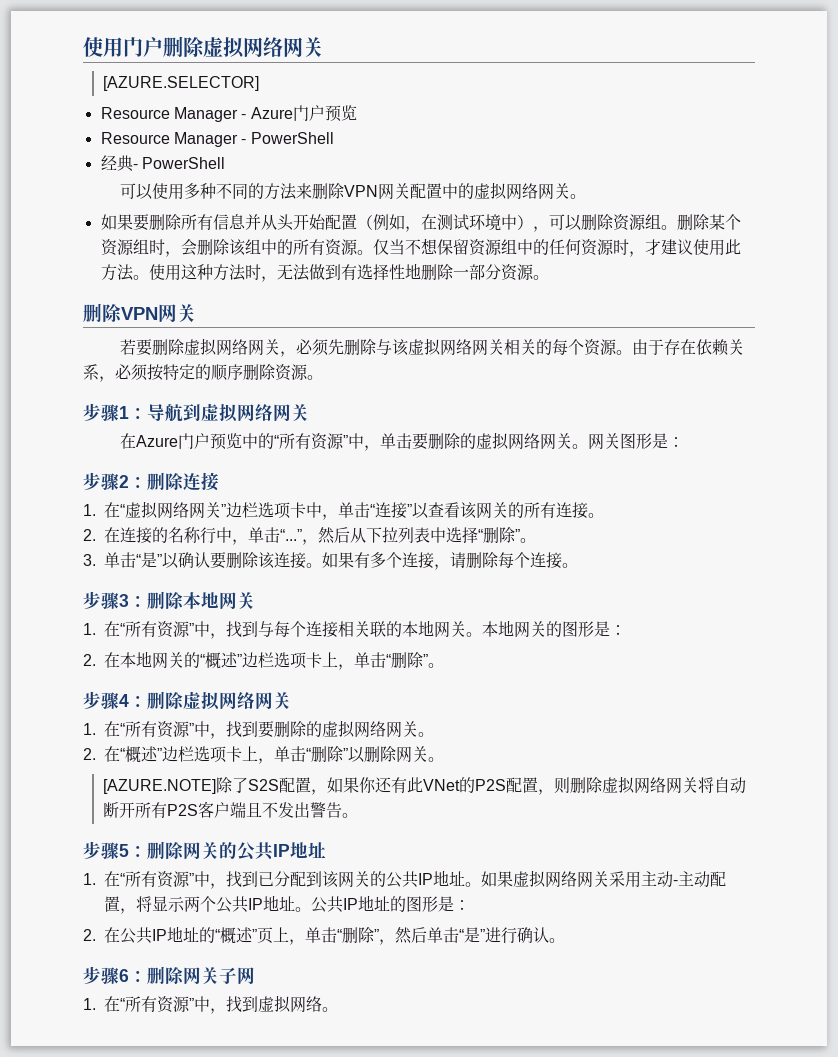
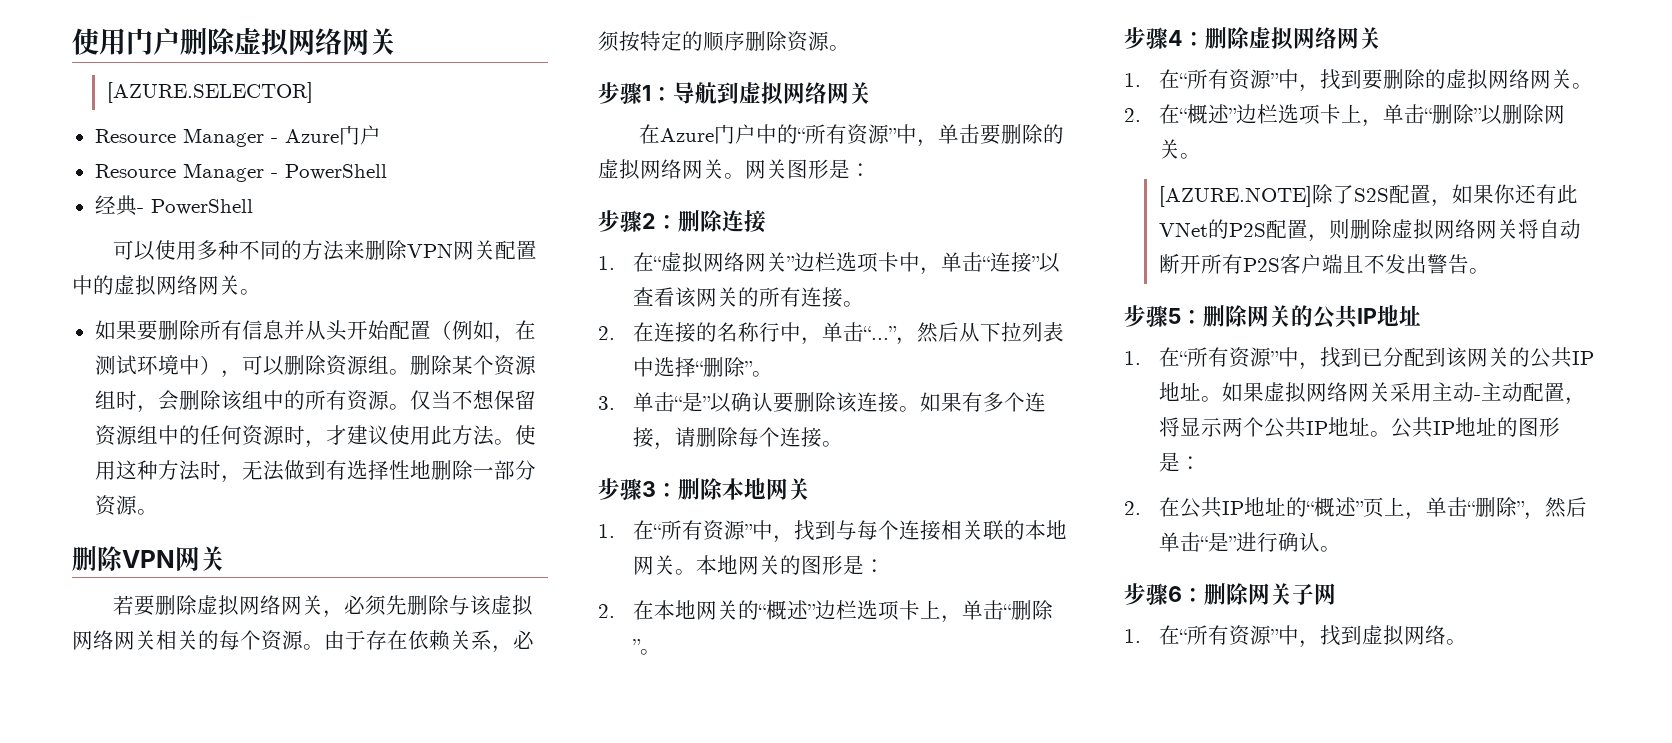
[324,105,357,122] 预览 -> (381, 135) none
[209,433,242,450] 预览 -> (757, 134) none

